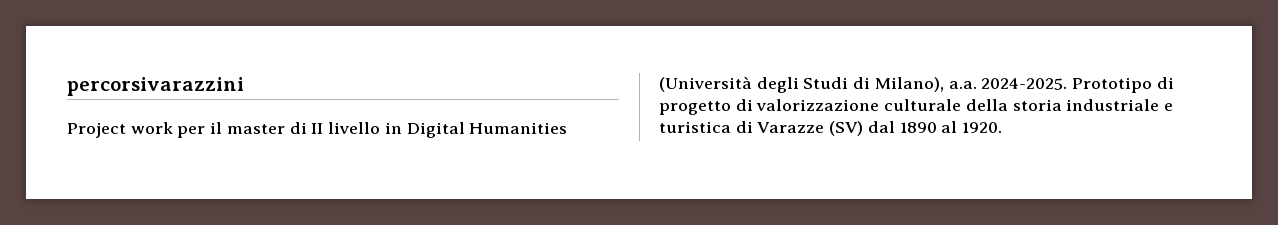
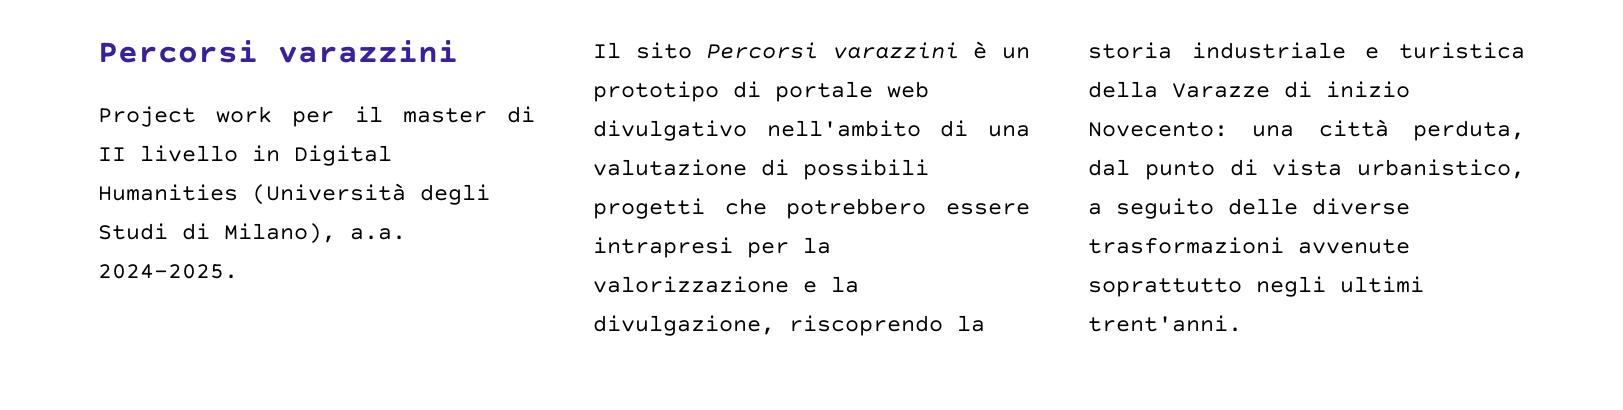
[67,77,244,96] percorsivarazzini -> [98,40,458,63] Percorsi varazzini
[1072,77,1174,93] [659,99,1174,115] [659,121,1003,136] Prototipo di progetto di valorizzazione culturale della storia industriale e turistica di Varazze (SV) dal 1890 al 1920. -> [593,41,1030,59] [593,81,929,102] [593,120,1030,141] [593,159,929,180] [593,198,1030,219] [593,237,831,258] [593,276,859,293] [593,315,985,336] [1088,42,1525,59] [1088,81,1410,98] [1088,119,1525,141] [1088,159,1525,180] [1088,198,1410,219] [1088,237,1410,254] [1088,276,1424,297] [1088,315,1242,332] // Il sito Percorsi varazzini è un prototipo di portale web divulgativo nell'ambito di una valutazione di possibili progetti che potrebbero essere intrapresi per la valorizzazione e la divulgazione, riscoprendo la storia industriale e turistica della Varazze di inizio Novecento: una città perduta, dal punto di vista urbanistico, a seguito delle diverse trasformazioni avvenute soprattutto negli ultimi trent'anni.

